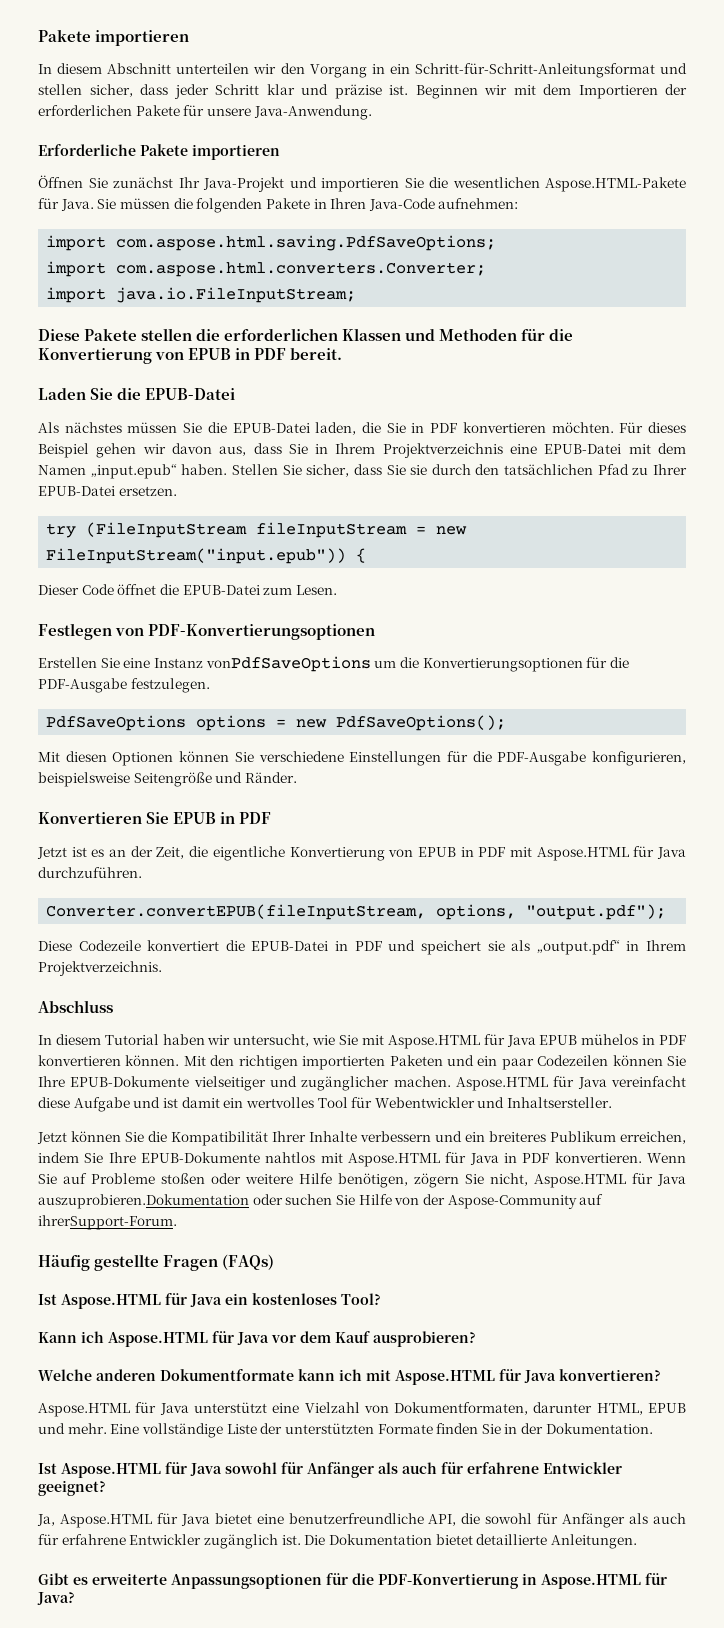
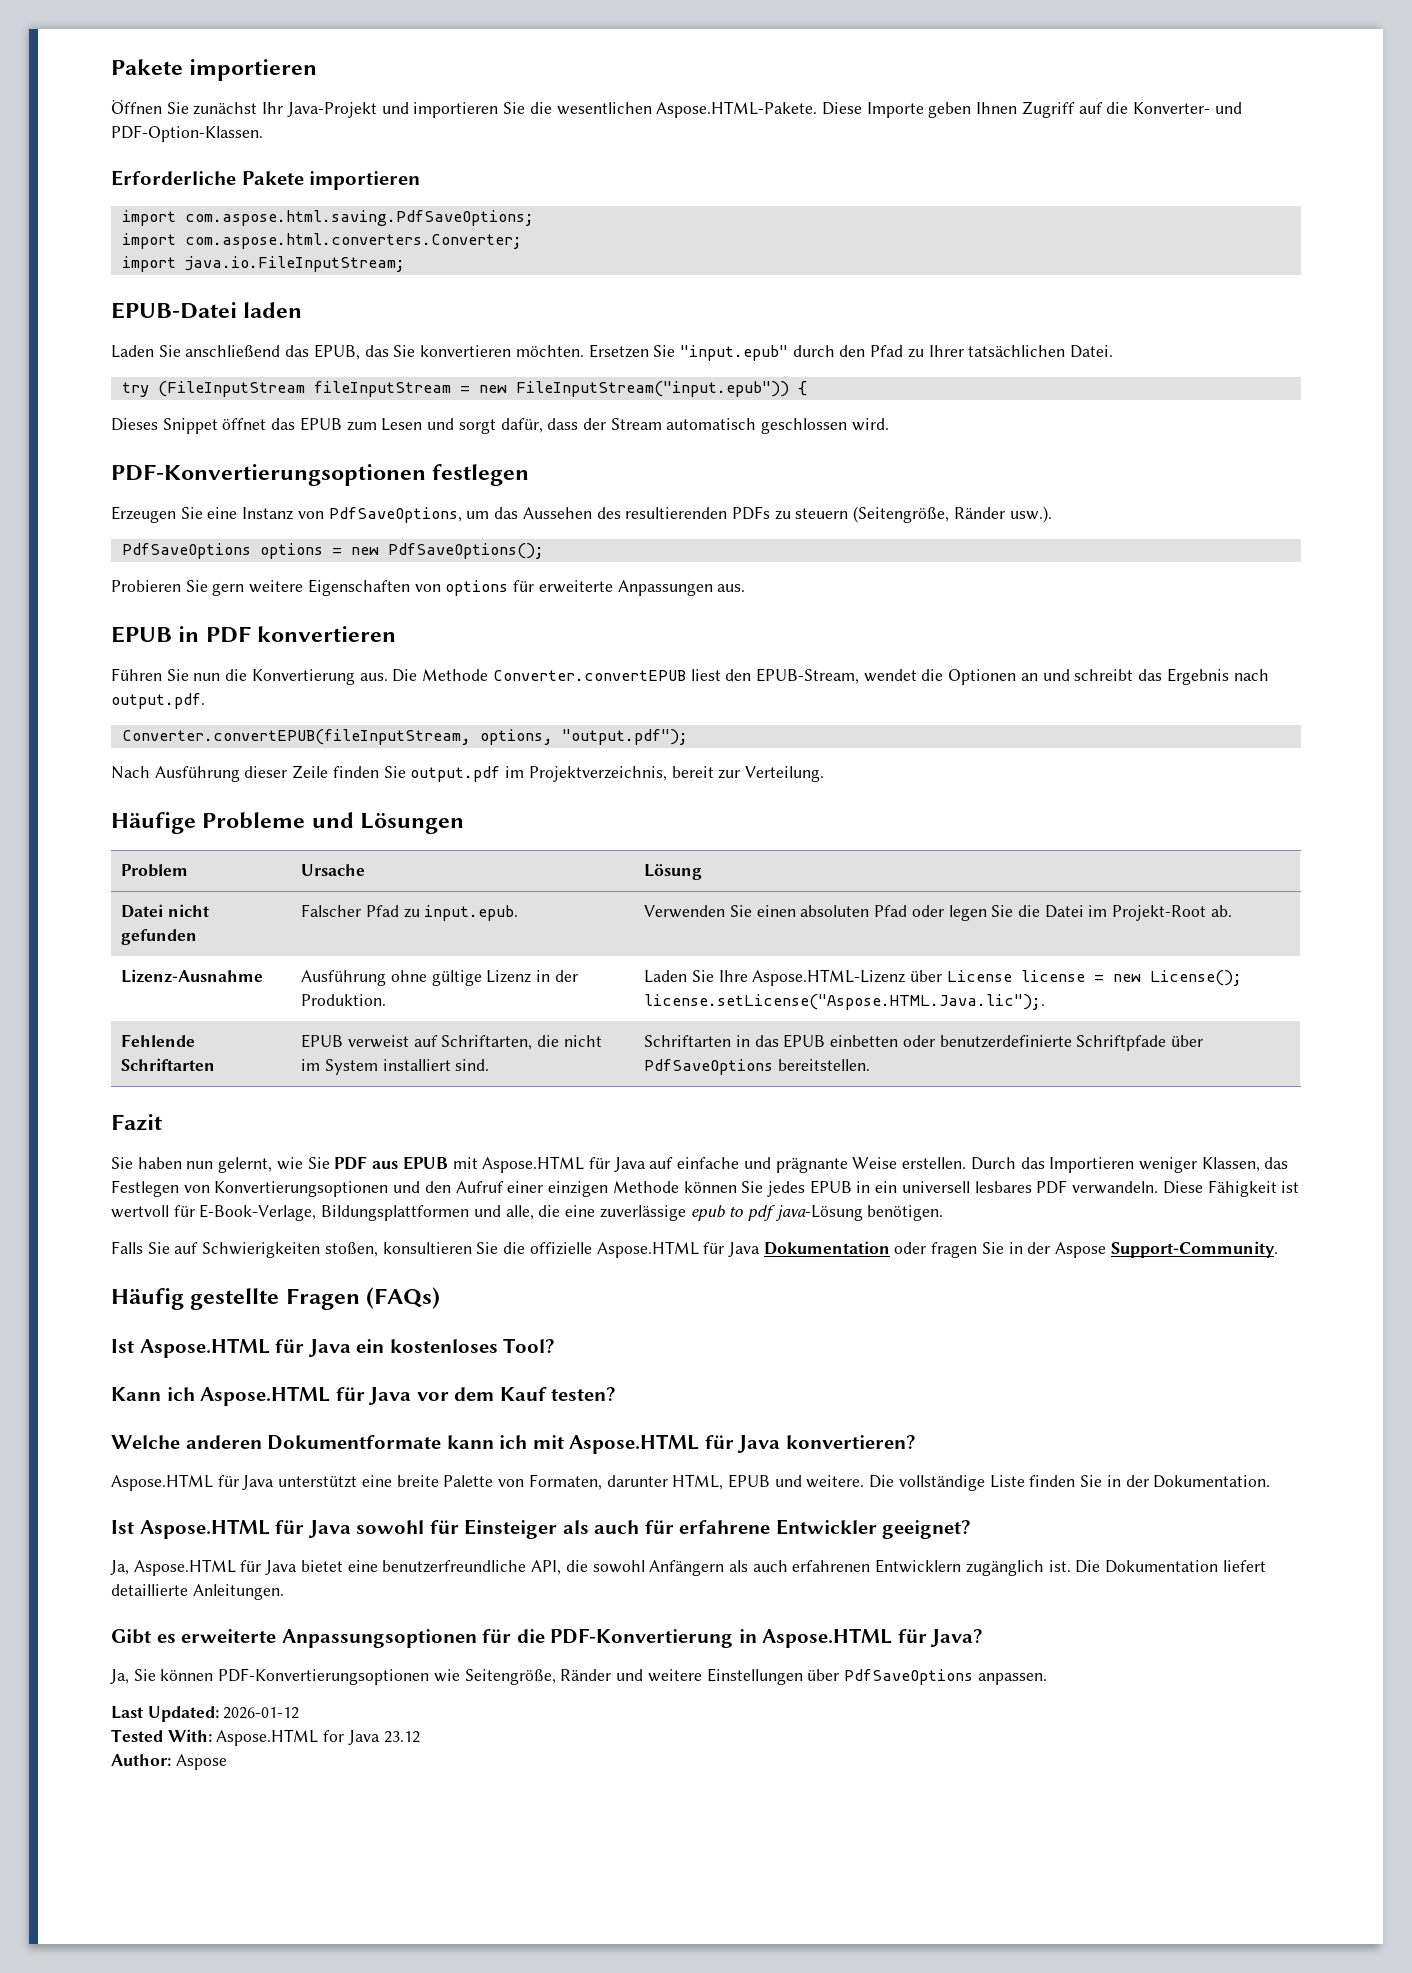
[38,29,190,46] [38,63,688,78] [38,84,687,99] [38,105,372,120] [38,144,280,160] Pakete importieren // In diesem Abschnitt unterteilen wir den Vorgang in ein Schritt-für-Schritt-Anleitungsformat und stellen sicher, dass jeder Schritt klar und präzise ist. Beginnen wir mit dem Importieren der erforderlichen Pakete für unsere Java-Anwendung. // Erforderliche Pakete importieren -> [111,59,318,81] Pakete importieren
[545,177,686,192] [38,198,519,213] Aspose.HTML-Pakete für Java. Sie müssen die folgenden Pakete in Ihren Java-Code aufnehmen: -> [656,101,1242,118] [111,125,263,142] [111,170,421,190] Aspose.HTML‑Pakete. Diese Importe geben Ihnen Zugriff auf die Konverter‑ und PDF‑Option‑Klassen. // Erforderliche Pakete importieren
[38,328,574,341] [38,348,343,364] [38,388,236,400] [38,422,686,435] [38,443,686,458] [38,464,428,479] Diese Pakete stellen die erforderlichen Klassen und Methoden für die Konvertierung von EPUB in PDF bereit. // Laden Sie die EPUB-Datei // Als nächstes müssen Sie die EPUB-Datei laden, die Sie in PDF konvertieren möchten. Für dieses Beispiel gehen wir davon aus, dass Sie in Ihrem Projektverzeichnis eine EPUB-Datei mit dem Namen „input.epub“ haben. Stellen Sie sicher, dass Sie sie -> [111,302,303,319] [111,344,788,361] EPUB-Datei laden // Laden Sie anschließend das EPUB, das Sie konvertieren möchten. Ersetzen Sie "input.epub"
[504,464,594,475] tatsächlichen -> (866, 351) none
[38,486,177,496] EPUB-Datei ersetzen. -> [968,345,1114,358] tatsächlichen Datei.
[38,584,337,595] [38,623,376,640] [38,657,97,668] Dieser Code öffnet die EPUB-Datei zum Lesen. // Festlegen von PDF-Konvertierungsoptionen // Erstellen -> [111,417,889,434] [111,464,530,486] [111,506,176,523] Dieses Snippet öffnet das EPUB zum Lesen und sorgt dafür, dass der Stream automatisch geschlossen wird. // PDF-Konvertierungsoptionen festlegen // Erzeugen
[205,656,629,672] [38,678,210,693] vonPdfSaveOptions um die Konvertierungsoptionen für die PDF-Ausgabe festzulegen. -> [297,506,1052,523] von PdfSaveOptions, um das Aussehen des resultierenden PDFs zu steuern (Seitengröße, Ränder usw.).
[38,751,686,766] [38,772,297,787] [38,812,272,824] [37,846,686,861] [38,867,142,878] [46,904,667,920] [38,940,687,955] [38,961,162,976] [38,1000,113,1013] [38,1034,687,1049] [38,1055,686,1070] [38,1076,686,1091] [38,1097,613,1112] [37,1131,686,1146] [38,1152,686,1167] [38,1173,686,1188] [38,1194,604,1209] [38,1215,177,1230] Mit diesen Optionen können Sie verschiedene Einstellungen für die PDF-Ausgabe konfigurieren, beispielsweise Seitengröße und Ränder. // Konvertieren Sie EPUB in PDF // Jetzt ist es an der Zeit, die eigentliche Konvertierung von EPUB in PDF mit Aspose.HTML für Java durchzuführen. // Converter.convertEPUB(fileInputStream, options, "output.pdf"); // Diese Codezeile konvertiert die EPUB-Datei in PDF und speichert sie als „output.pdf“ in Ihrem Projektverzeichnis. // Abschluss // In diesem Tutorial haben wir untersucht, wie Sie mit Aspose.HTML für Java EPUB mühelos in PDF konvertieren können. Mit den richtigen importierten Paketen und ein paar Codezeilen können Sie Ihre EPUB-Dokumente vielseitiger und zugänglicher machen. Aspose.HTML für Java vereinfacht diese Aufgabe und ist damit ein wertvolles Tool für Webentwickler und Inhaltsersteller. // Jetzt können Sie die Kompatibilität Ihrer Inhalte verbessern und ein breiteres Publikum erreichen, indem Sie Ihre EPUB-Dokumente nahtlos mit Aspose.HTML für Java in PDF konvertieren. Wenn Sie auf Probleme stoßen oder weitere Hilfe benötigen, zögern Sie nicht, Aspose.HTML für Java auszuprobieren.Dokumentation oder suchen Sie Hilfe von der Aspose-Community auf ihrerSupport-Forum. -> [111,579,746,596] [111,626,397,643] [111,668,1269,685] [111,693,205,709] [121,729,688,745] [111,765,824,782] [111,812,465,834] [121,864,189,877] [301,864,366,876] [644,864,703,880] [121,904,209,918] [121,929,198,945] [301,904,519,921] [644,905,1232,921] [121,969,264,983] [301,970,578,986] [301,994,387,1006] [644,969,1242,986] [644,994,1046,1010] [121,1034,196,1047] [121,1058,216,1071] [301,1034,602,1050] [301,1059,490,1075] [644,1034,1203,1051] [644,1059,870,1075] [111,1114,162,1131] [111,1156,1289,1173] [111,1180,1300,1197] [111,1204,944,1221] [111,1241,1278,1258] Probieren Sie gern weitere Eigenschaften von options für erweiterte Anpassungen aus. // EPUB in PDF konvertieren // Führen Sie nun die Konvertierung aus. Die Methode Converter.convertEPUB liest den EPUB‑Stream, wendet die Optionen an und schreibt das Ergebnis nach output.pdf. // Converter.convertEPUB(fileInputStream, options, "output.pdf"); // Nach Ausführung dieser Zeile finden Sie output.pdf im Projektverzeichnis, bereit zur Verteilung. // Häufige Probleme und Lösungen // Problem | Ursache | Lösung // Datei nicht gefunden | Falscher Pfad zu input.epub. | Verwenden Sie einen absoluten Pfad oder legen Sie die Datei im Projekt‑Root ab. // Lizenz‑Ausnahme | Ausführung ohne gültige Lizenz in der Produktion. | Laden Sie Ihre Aspose.HTML‑Lizenz über License license = new License(); license.setLicense("Aspose.HTML.Java.lic");. // Fehlende Schriftarten | EPUB verweist auf Schriftarten, die nicht im System installiert sind. | Schriftarten in das EPUB einbetten oder benutzerdefinierte Schriftpfade über PdfSaveOptions bereitstellen. // Fazit // Sie haben nun gelernt, wie Sie PDF aus EPUB mit Aspose.HTML für Java auf einfache und prägnante Weise erstellen. Durch das Importieren weniger Klassen, das Festlegen von Konvertierungsoptionen und den Aufruf einer einzigen Methode können Sie jedes EPUB in ein universell lesbares PDF verwandeln. Diese Fähigkeit ist wertvoll für E‑Book‑Verlage, Bildungsplattformen und alle, die eine zuverlässige epub to pdf java‑Lösung benötigen. // Falls Sie auf Schwierigkeiten stoßen, konsultieren Sie die offizielle Aspose.HTML für Java Dokumentation oder fragen Sie in der Aspose Support‑Community.
[373,1331,476,1347] ausprobieren? -> [551,1387,617,1401] testen?
[304,1402,686,1415] [38,1423,433,1438] Vielzahl von Dokumentformaten, darunter HTML, EPUB und mehr. Eine vollständige Liste der unterstützten Formate -> [396,1474,1025,1491] breite Palette von Formaten, darunter HTML, EPUB und weitere. Die vollständige Liste
[307,1462,374,1478] Anfänger -> [464,1519,558,1539] Einsteiger
[537,1513,686,1528] [38,1534,202,1545] für Anfänger als auch für erfahrene Entwickler -> [649,1559,962,1576] Anfängern als auch erfahrenen Entwicklern
[435,1534,473,1545] bietet -> [1222,1560,1266,1572] liefert
(75, 1598) none -> [110,1668,1047,1685] [111,1706,300,1722] [111,1729,420,1746] [111,1754,227,1770] // Ja, Sie können PDF‑Konvertierungsoptionen wie Seitengröße, Ränder und weitere Einstellungen über PdfSaveOptions anpassen. // Last Updated: 2026-01-12 // Tested With: Aspose.HTML for Java 23.12 // Author: Aspose

